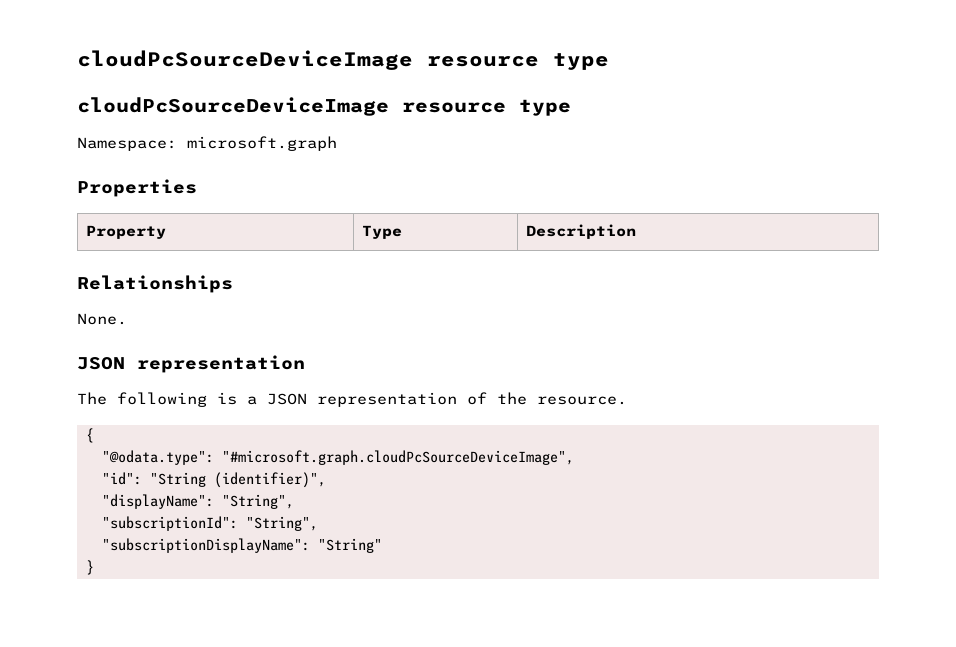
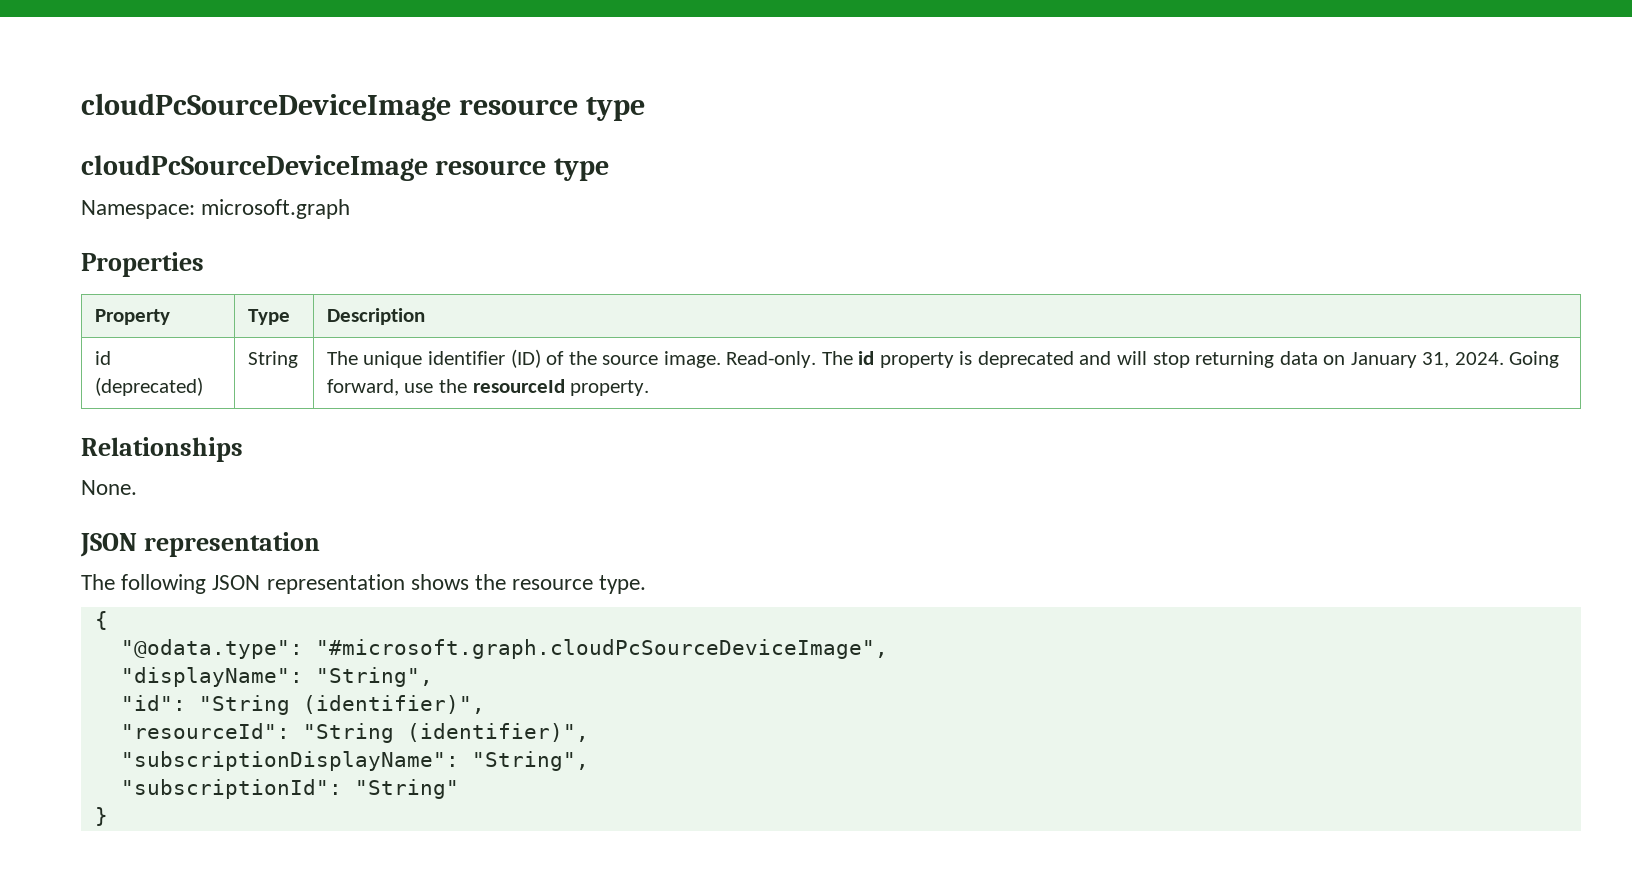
(636, 231) none -> [94,351,111,365] [94,377,203,396] [247,351,298,368] [326,349,1560,368] [326,379,650,396] // id (deprecated) | String | The unique identifier (ID) of the source image. Read-only. The id property is deprecated and will stop returning data on January 31, 2024. Going forward, use the resourceId property.
[217,392,627,407] is a JSON representation of the resource. -> [212,574,647,594] JSON representation shows the resource type.
(574, 457) none -> [120,667,433,687] // "displayName": "String",
[101,494,214,509] "displayName": -> [120,723,589,743] [120,751,459,771] "resourceId": "String (identifier)", // "subscriptionDisplayName":
[245,516,318,531] [101,538,310,553] "String", // "subscriptionDisplayName": -> (342, 789) none

